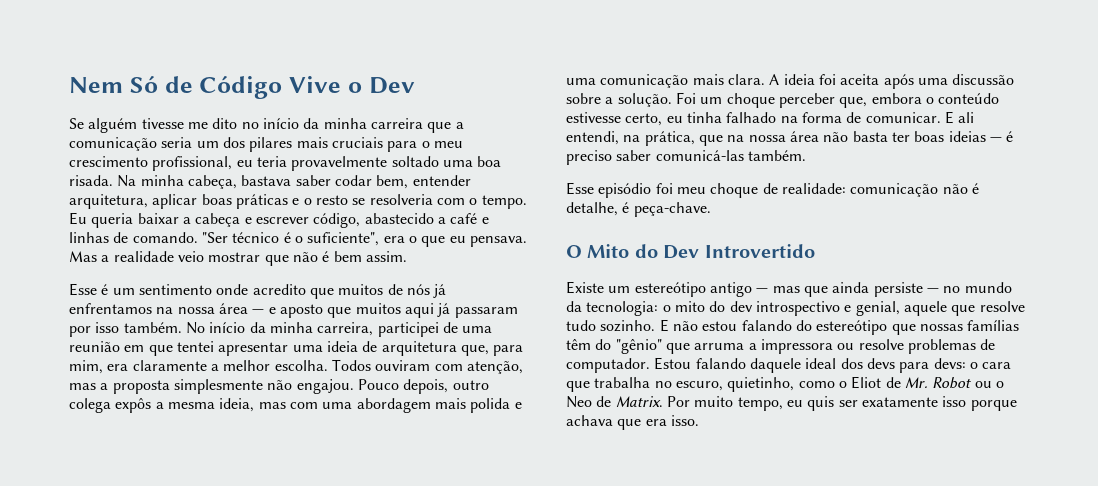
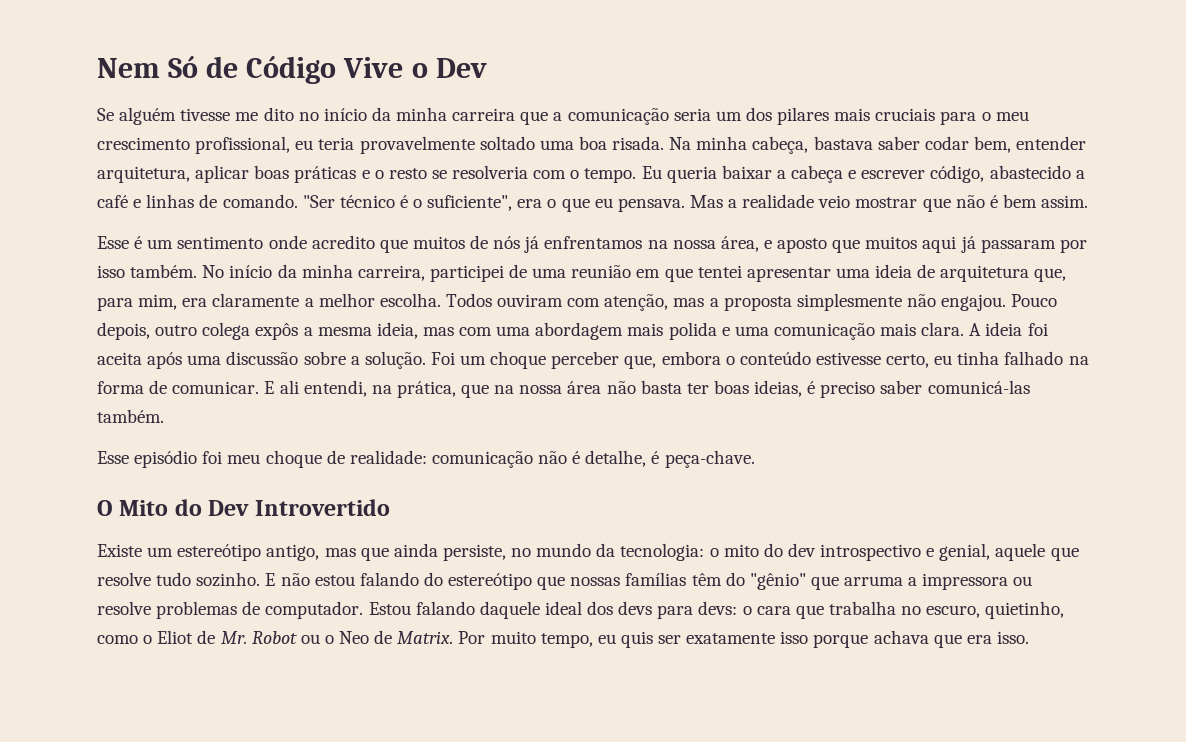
[218,303,265,314] área — -> [720,236,759,252] área,
[948,131,1002,142] ideias — -> [754,380,803,397] ideias,
[709,282,769,297] antigo — -> [266,544,320,561] antigo,
[873,282,939,297] persiste — -> [442,544,506,561] persiste,

